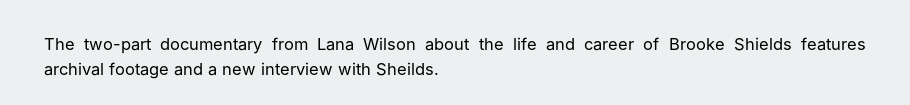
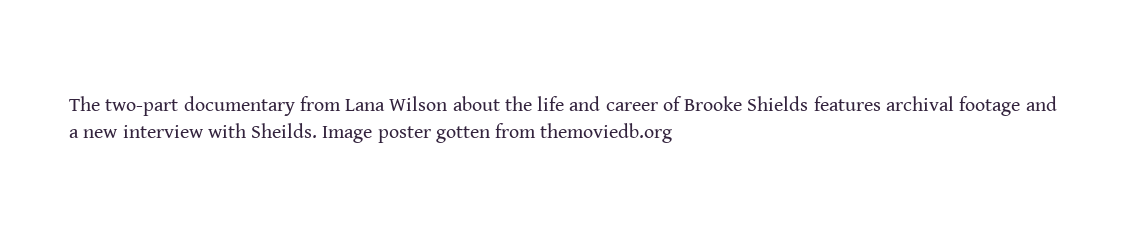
(439, 69) none -> [322,123,673,143] Image poster gotten from themoviedb.org

